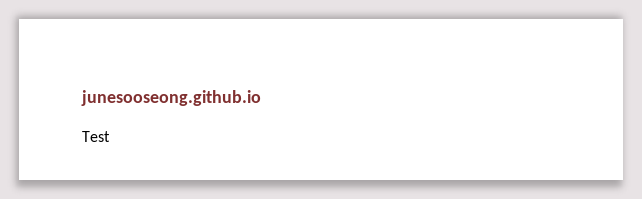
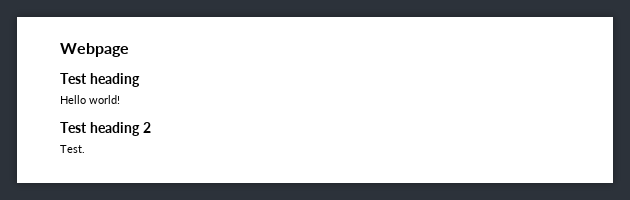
[81,90,261,106] [82,131,110,142] junesooseong.github.io // Test -> [60,43,129,57] [60,73,140,87] [60,95,120,104] [60,122,151,136] [60,145,85,153] Webpage // Test heading // Hello world! // Test heading 2 // Test.

